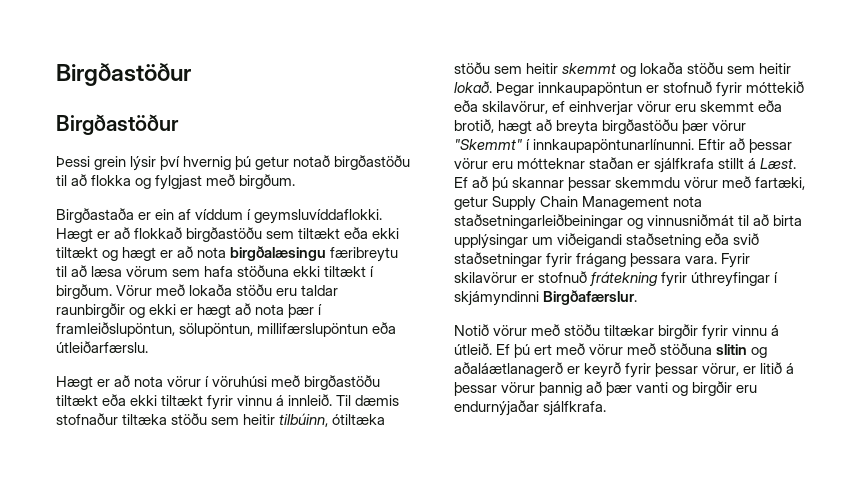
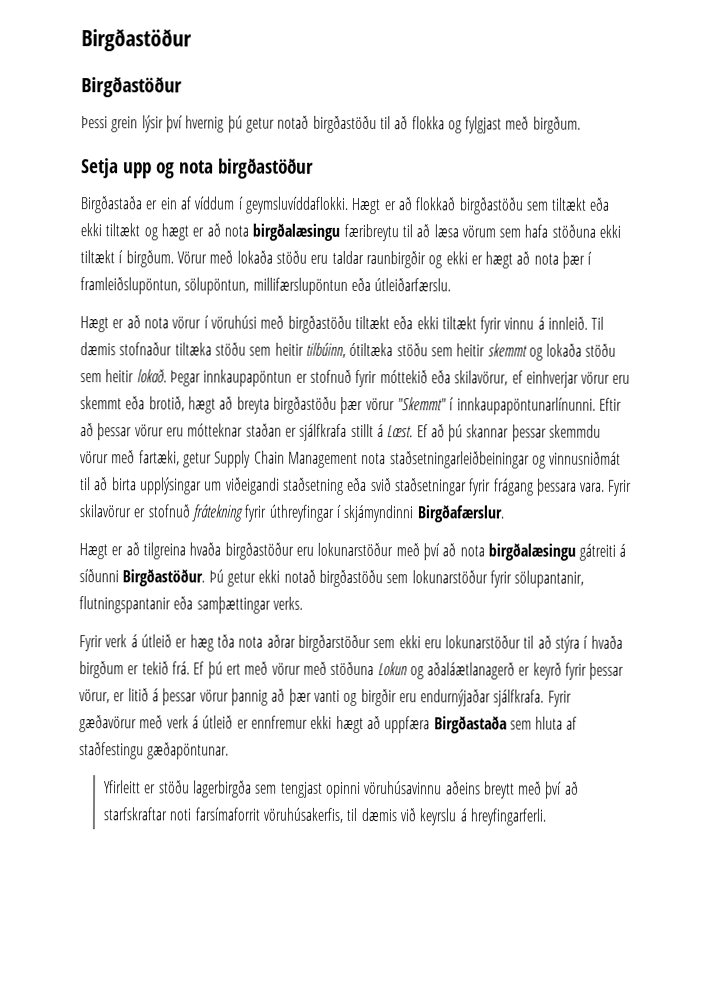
(296, 181) none -> [81,158,314,179] // Setja upp og nota birgðastöður
[454,324,780,340] [454,343,492,355] Notið vörur með stöðu tiltækar birgðir fyrir vinnu á útleið. -> [79,542,627,561] [79,569,585,588] [79,596,303,614] [79,634,623,653] [79,661,190,679] Hægt er að tilgreina hvaða birgðastöður eru lokunarstöður með því að nota birgðalæsingu gátreiti á síðunni Birgðastöður. Þú getur ekki notað birgðastöðu sem lokunarstöður fyrir sölupantanir, flutningspantanir eða samþættingar verks. // Fyrir verk á útleið er hæg tða nota aðrar birgðarstöður sem ekki eru lokunarstöður til að stýra í hvaða birgðum er tekið frá.
[716,344,748,355] slitin -> [377,662,408,676] Lokun
(607, 408) none -> [547,690,572,707] [79,715,578,734] [79,742,230,760] [103,780,579,799] [102,807,546,826] Fyrir gæðavörur með verk á útleið er ennfremur ekki hægt að uppfæra Birgðastaða sem hluta af staðfestingu gæðapöntunar. // Yfirleitt er stöðu lagerbirgða sem tengjast opinni vöruhúsavinnu aðeins breytt með því að starfskraftar noti farsímaforrit vöruhúsakerfis, til dæmis við keyrslu á hreyfingarferli.

